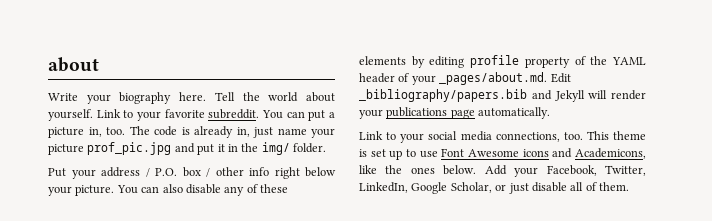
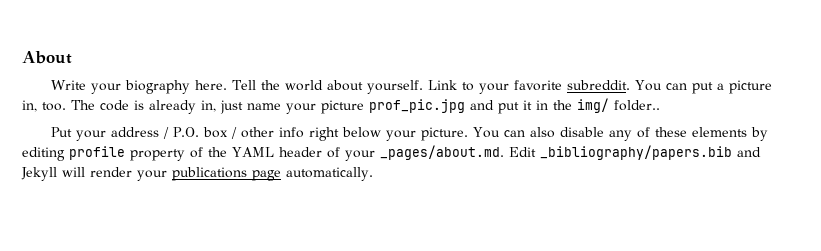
[48,57,99,72] about -> [22,51,72,64] About
[293,143,326,153] folder. -> [614,100,660,111] folder..
[359,131,646,143] [359,148,646,160] [359,165,646,177] [359,182,629,194] // Link to your social media connections, too. This theme is set up to use Font Awesome icons and Academicons, like the ones below. Add your Facebook, Twitter, LinkedIn, Google Scholar, or just disable all of them. -> (373, 174) none

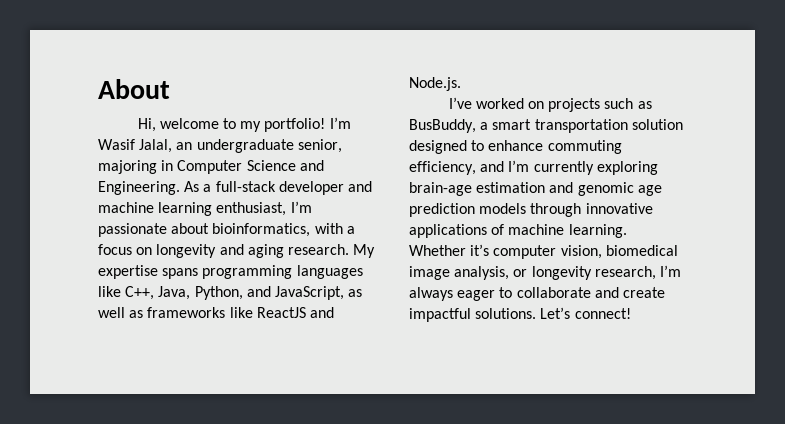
[50,80,772,94] [22,98,660,114] [50,127,768,141] [22,145,761,161] [21,167,373,181] Write your biography here. Tell the world about yourself. Link to your favorite subreddit. You can put a picture in, too. The code is already in, just name your picture prof_pic.jpg and put it in the img/ folder.. // Put your address / P.O. box / other info right below your picture. You can also disable any of these elements by editing profile property of the YAML header of your _pages/about.md. Edit _bibliography/papers.bib and Jekyll will render your publications page automatically. -> [137,117,351,132] [98,139,342,153] [98,160,324,174] [98,181,372,195] [98,201,312,216] [98,223,355,237] [98,244,376,258] [98,265,363,279] [98,286,363,300] [98,307,334,318] [409,77,461,91] [448,97,652,112] [409,119,683,133] [409,140,622,154] [409,160,658,175] [409,182,662,196] [409,203,653,217] [409,224,627,238] [409,244,678,259] [409,265,681,280] [409,287,665,301] [409,307,631,322] Hi, welcome to my portfolio! I’m Wasif Jalal, an undergraduate senior, majoring in Computer Science and Engineering. As a full-stack developer and machine learning enthusiast, I’m passionate about bioinformatics, with a focus on longevity and aging research. My expertise spans programming languages like C++, Java, Python, and JavaScript, as well as frameworks like ReactJS and Node.js. // I’ve worked on projects such as BusBuddy, a smart transportation solution designed to enhance commuting efficiency, and I’m currently exploring brain-age estimation and genomic age prediction models through innovative applications of machine learning. Whether it’s computer vision, biomedical image analysis, or longevity research, I’m always eager to collaborate and create impactful solutions. Let’s connect!

